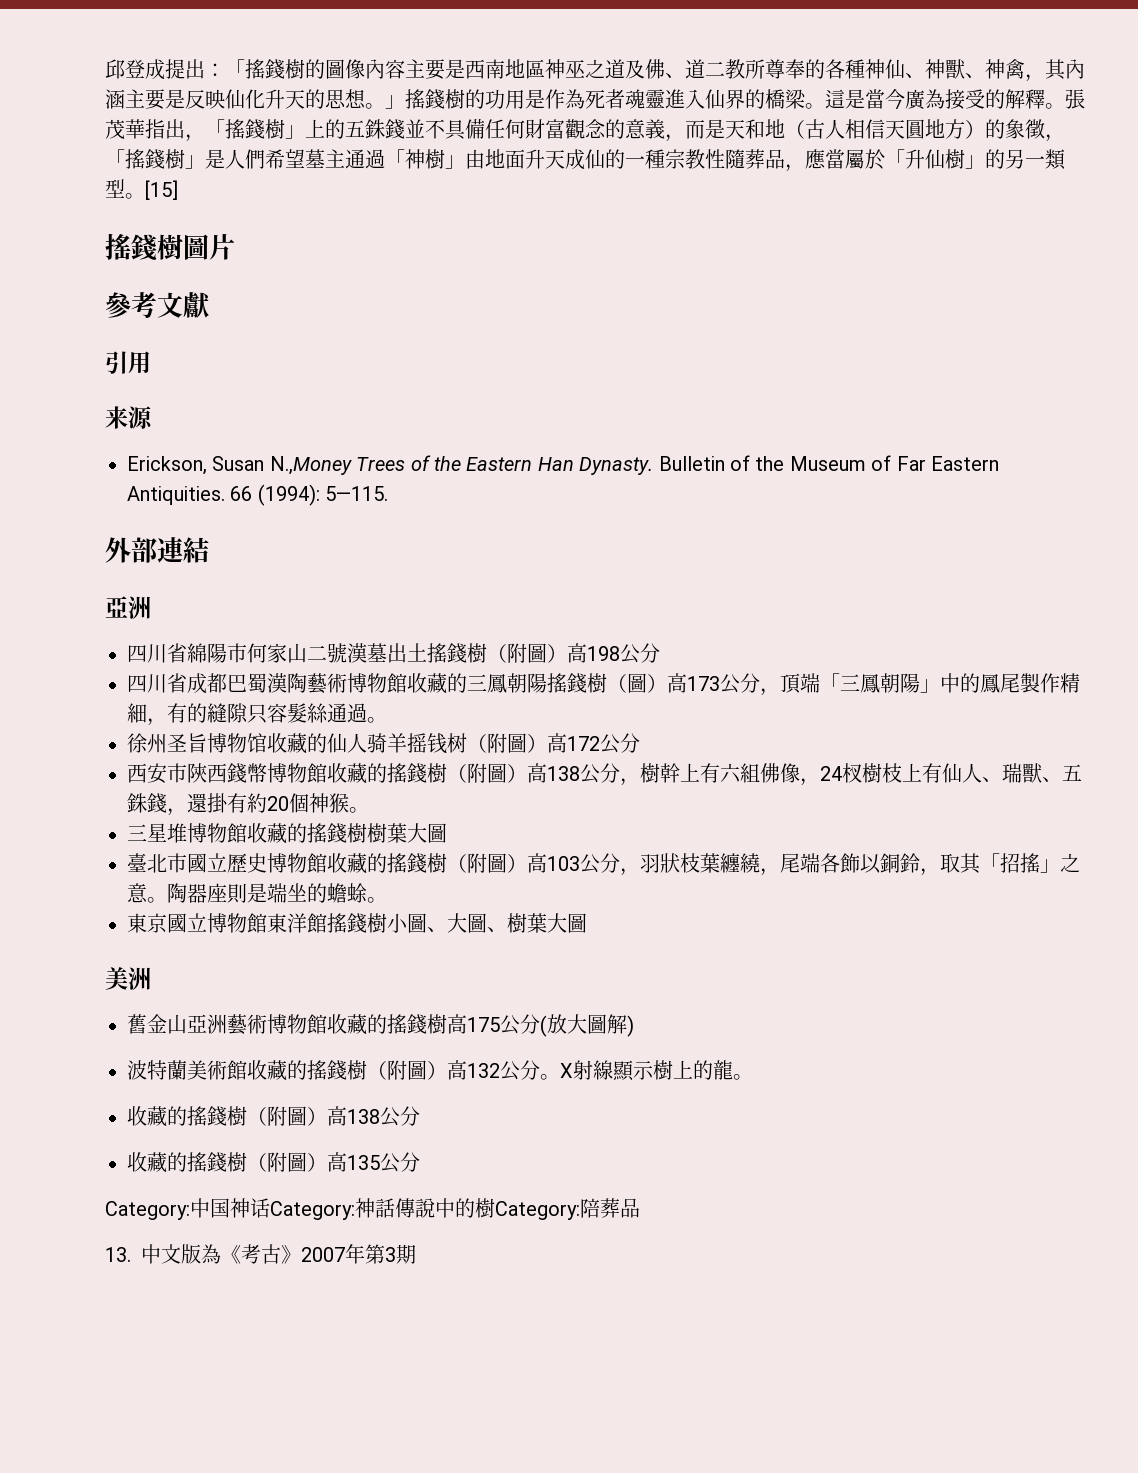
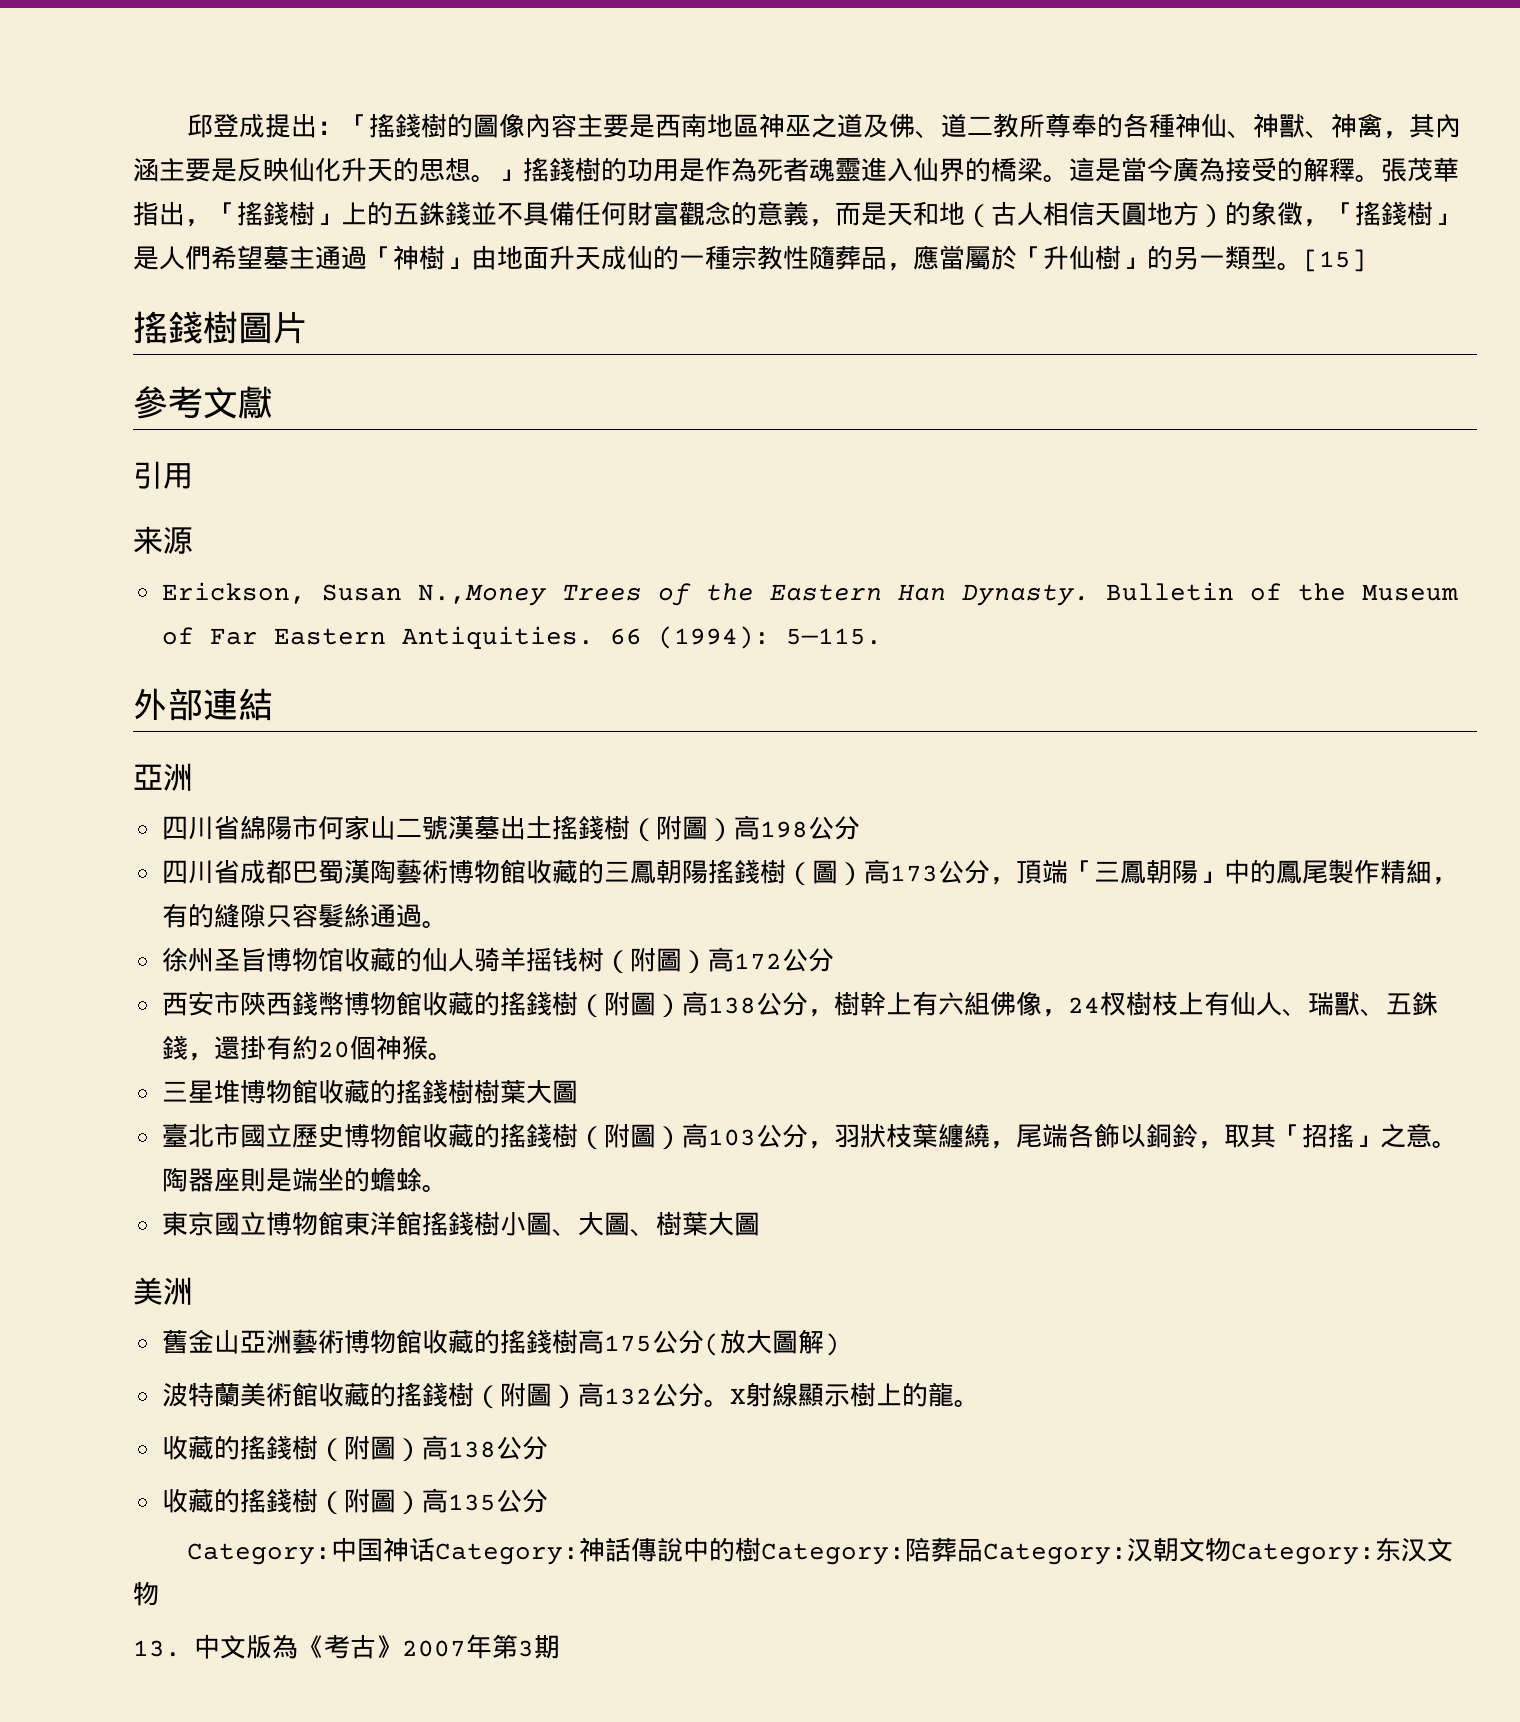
(640, 1208) none -> [982,1537,1453,1565] [133,1581,159,1606] Category:汉朝文物Category:东汉文物

